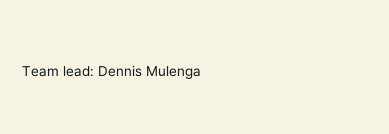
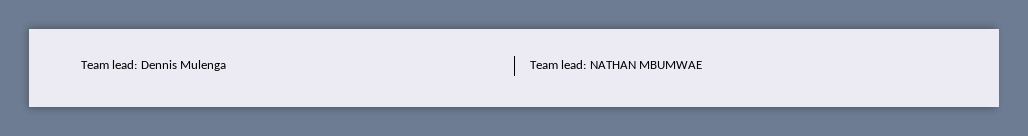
(201, 72) none -> [530,60,703,69] // Team lead: NATHAN MBUMWAE

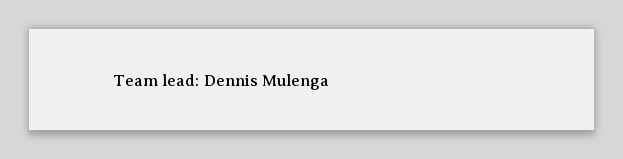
[530,60,703,69] // Team lead: NATHAN MBUMWAE -> (330, 82) none

